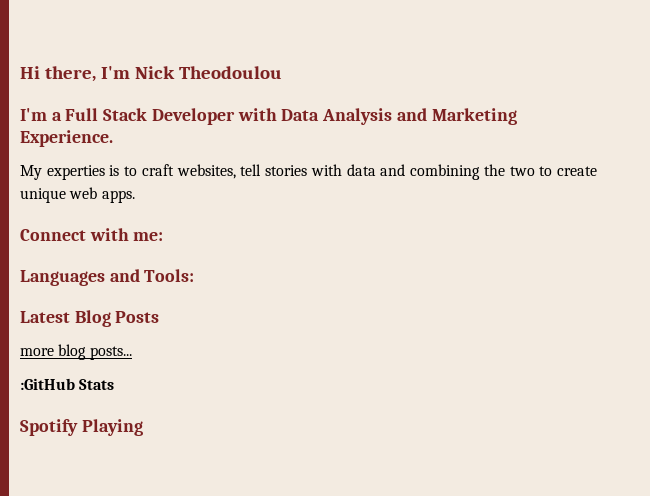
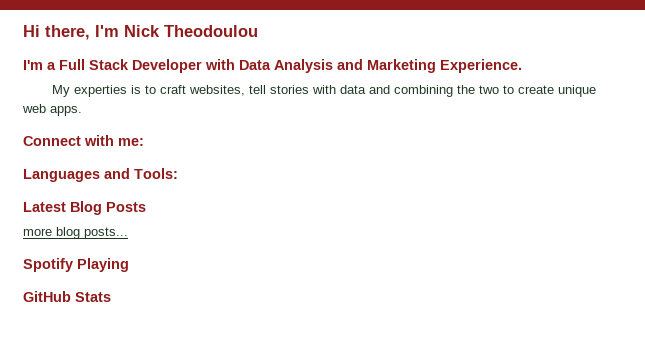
[20,378,115,390] // :GitHub Stats -> (128, 233) none
(143, 427) none -> [23,291,111,302] // GitHub Stats

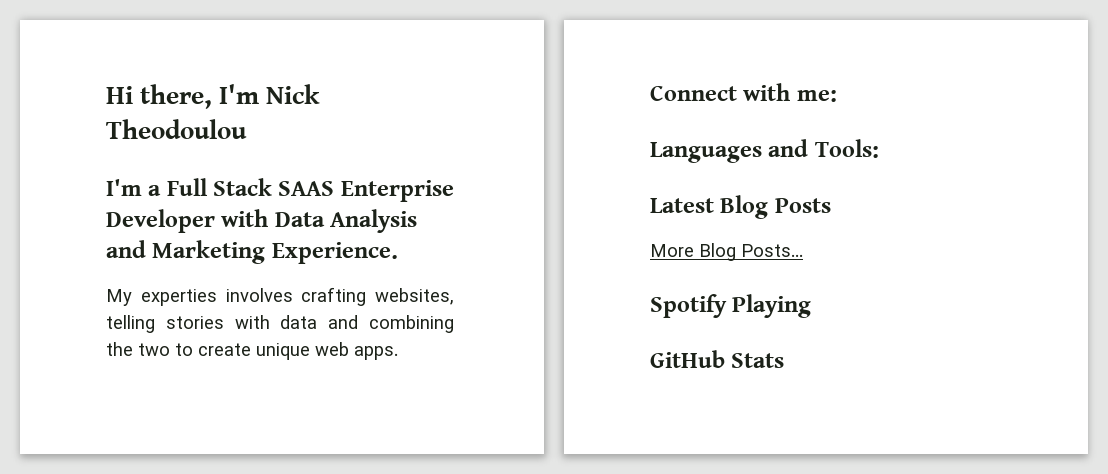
(129, 64) none -> [278,180,454,202] SAAS Enterprise
[130,85,266,96] is to craft websites, tell -> [225,287,454,306] [106,315,155,333] involves crafting websites, telling
[23,227,128,239] more blog posts... -> [650,243,803,261] More Blog Posts...

